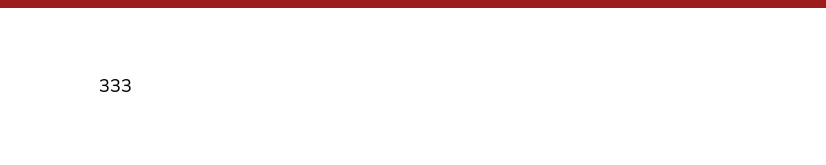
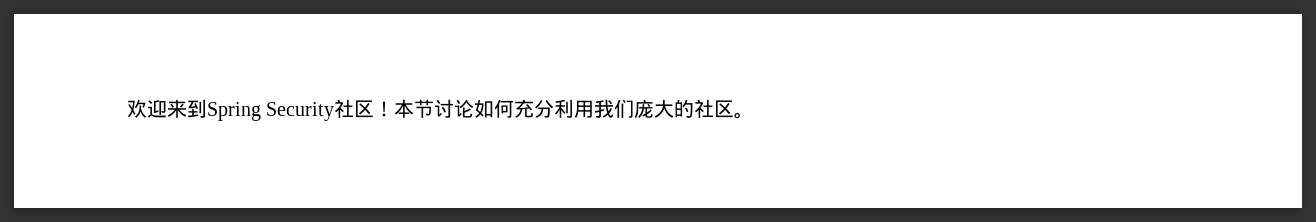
[99,79,132,92] 333 -> [126,99,755,121] 欢迎来到Spring Security社区！本节讨论如何充分利用我们庞大的社区。

